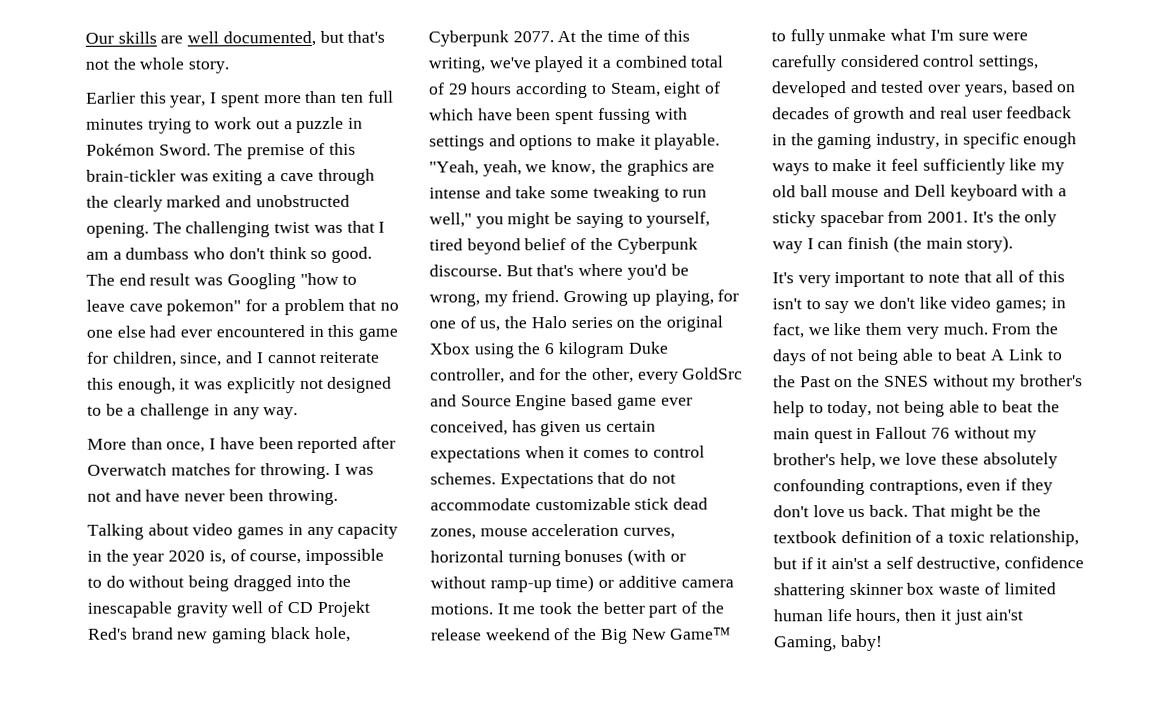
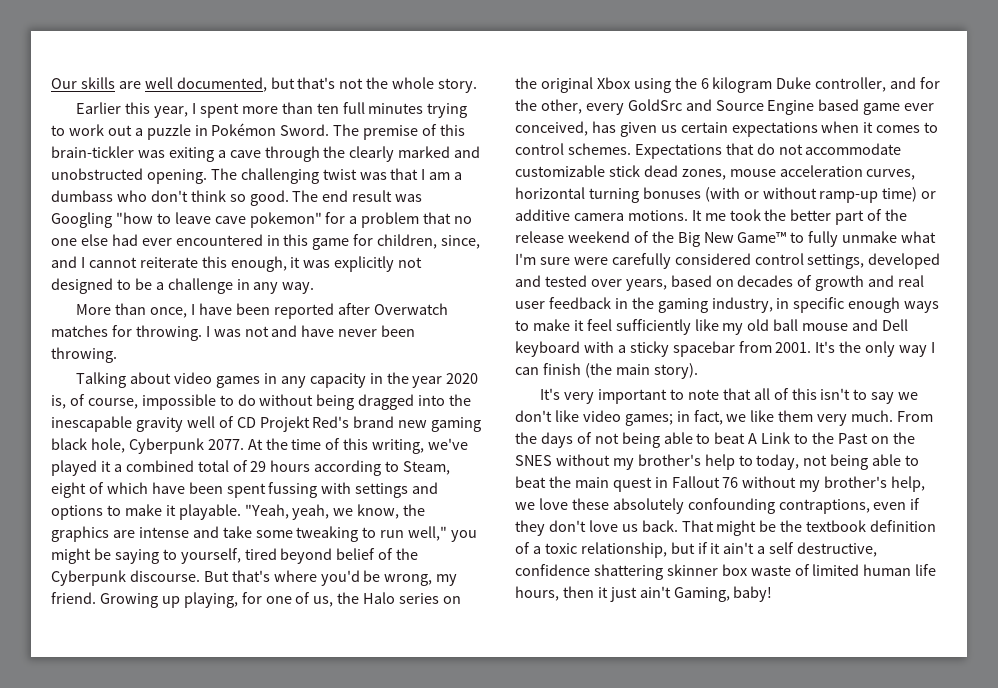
[831,557,870,570] ain'st -> [723,542,755,554] ain't
[985,609,1024,621] ain'st -> [639,586,671,598] ain't

